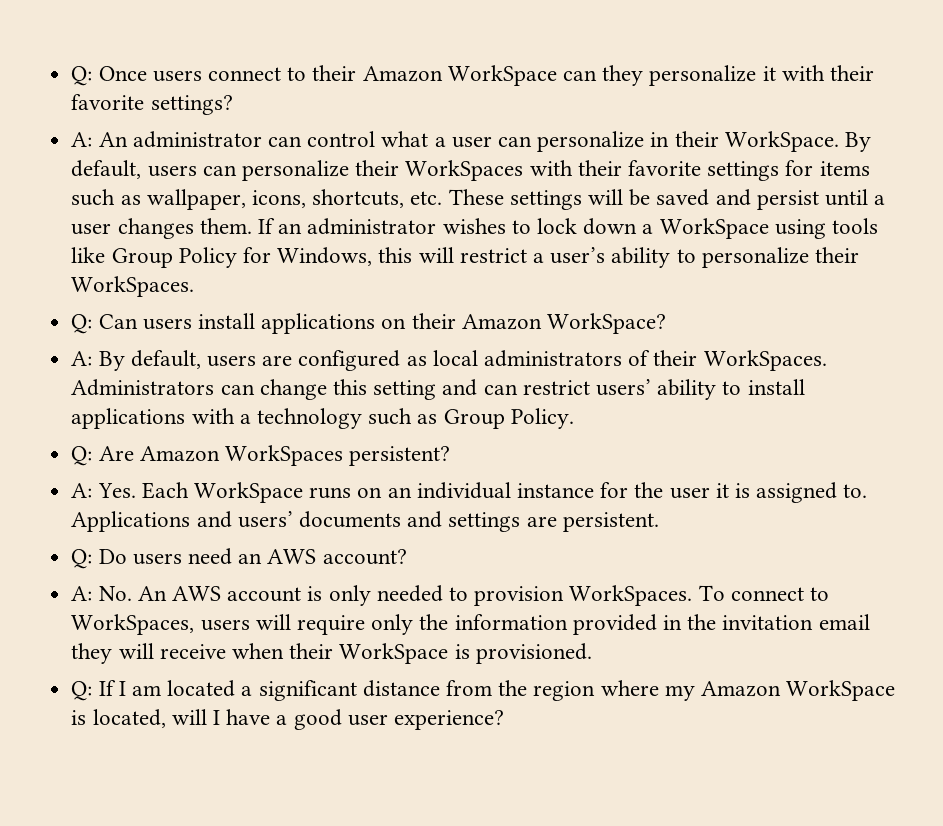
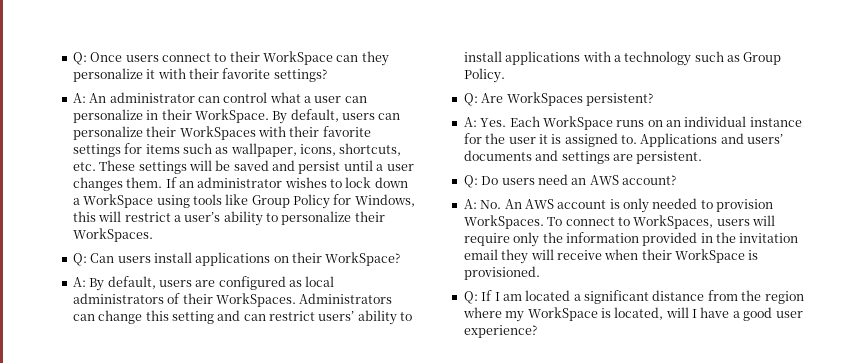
[362,66,443,82] Amazon -> (260, 56) none
[461,314,542,330] Amazon -> (322, 257) none
[139,446,220,462] Amazon -> (504, 98) none
[701,681,782,697] Amazon -> (525, 316) none

